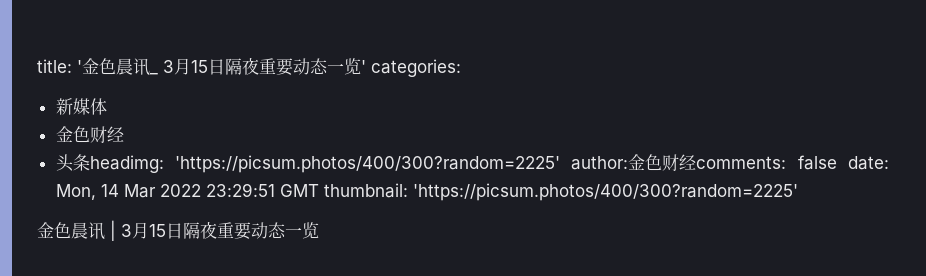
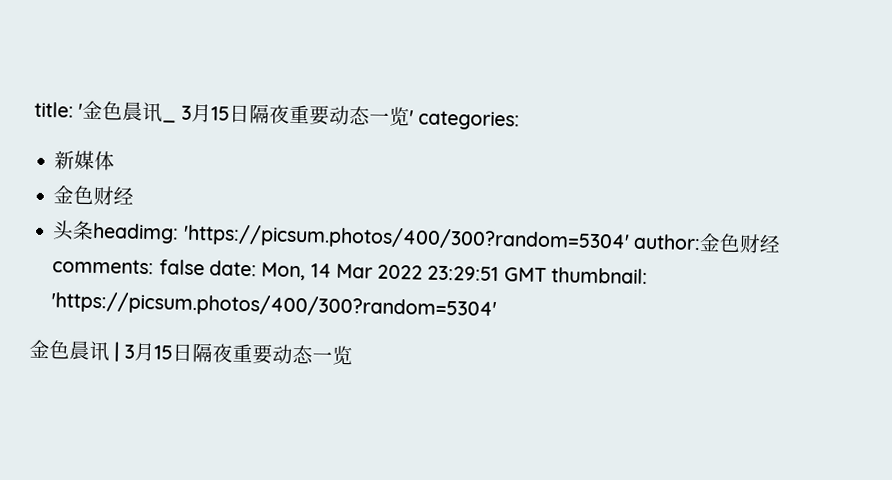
[175,155,561,173] 'https://picsum.photos/400/300?random=2225' -> [182,223,630,253] 'https://picsum.photos/400/300?random=5304'
[412,183,798,201] 'https://picsum.photos/400/300?random=2225' -> [51,291,498,321] 'https://picsum.photos/400/300?random=5304'

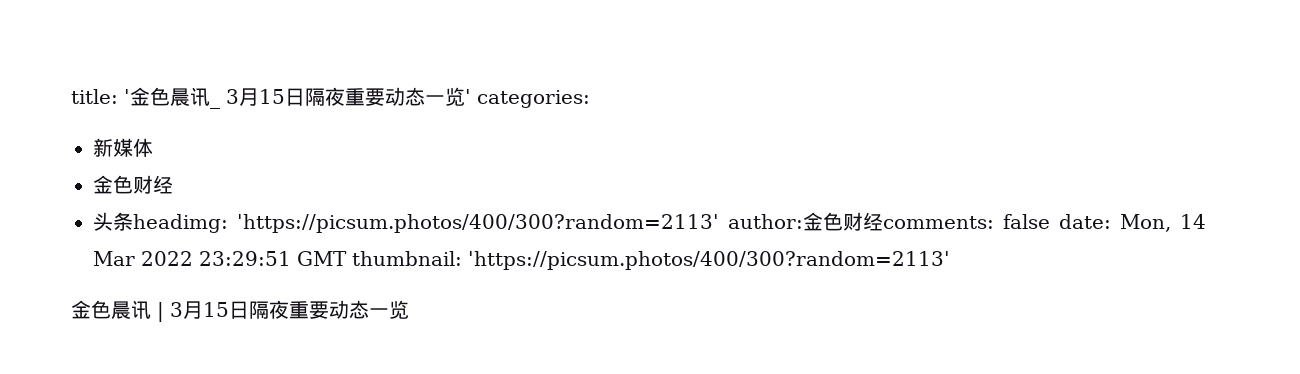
[182,223,630,253] 'https://picsum.photos/400/300?random=5304' -> [237,214,719,233] 'https://picsum.photos/400/300?random=2113'
[51,291,498,321] 'https://picsum.photos/400/300?random=5304' -> [468,251,950,270] 'https://picsum.photos/400/300?random=2113'

